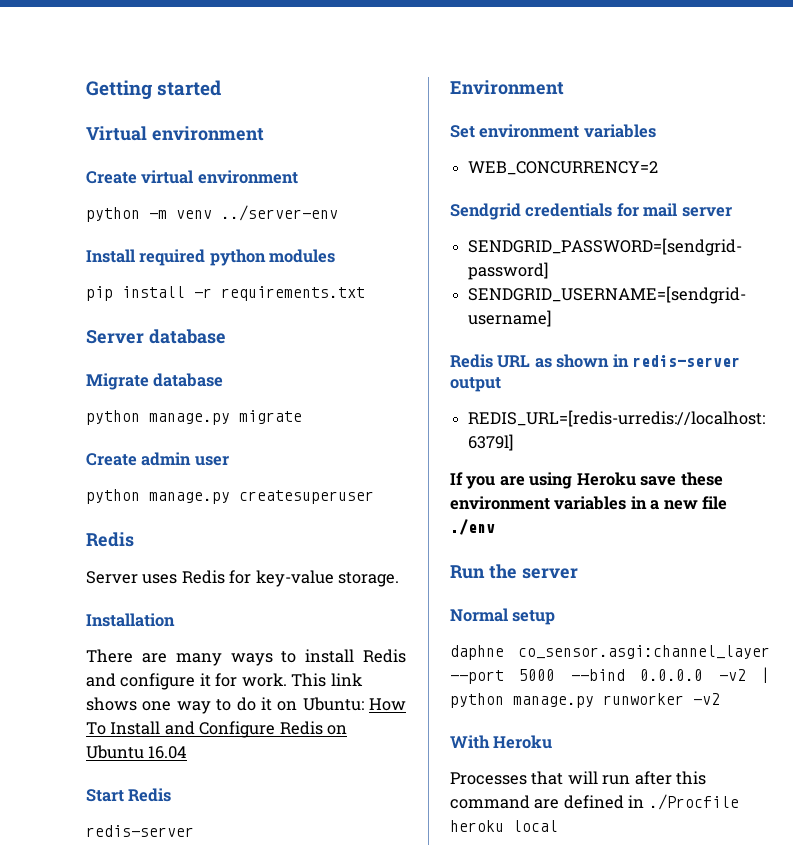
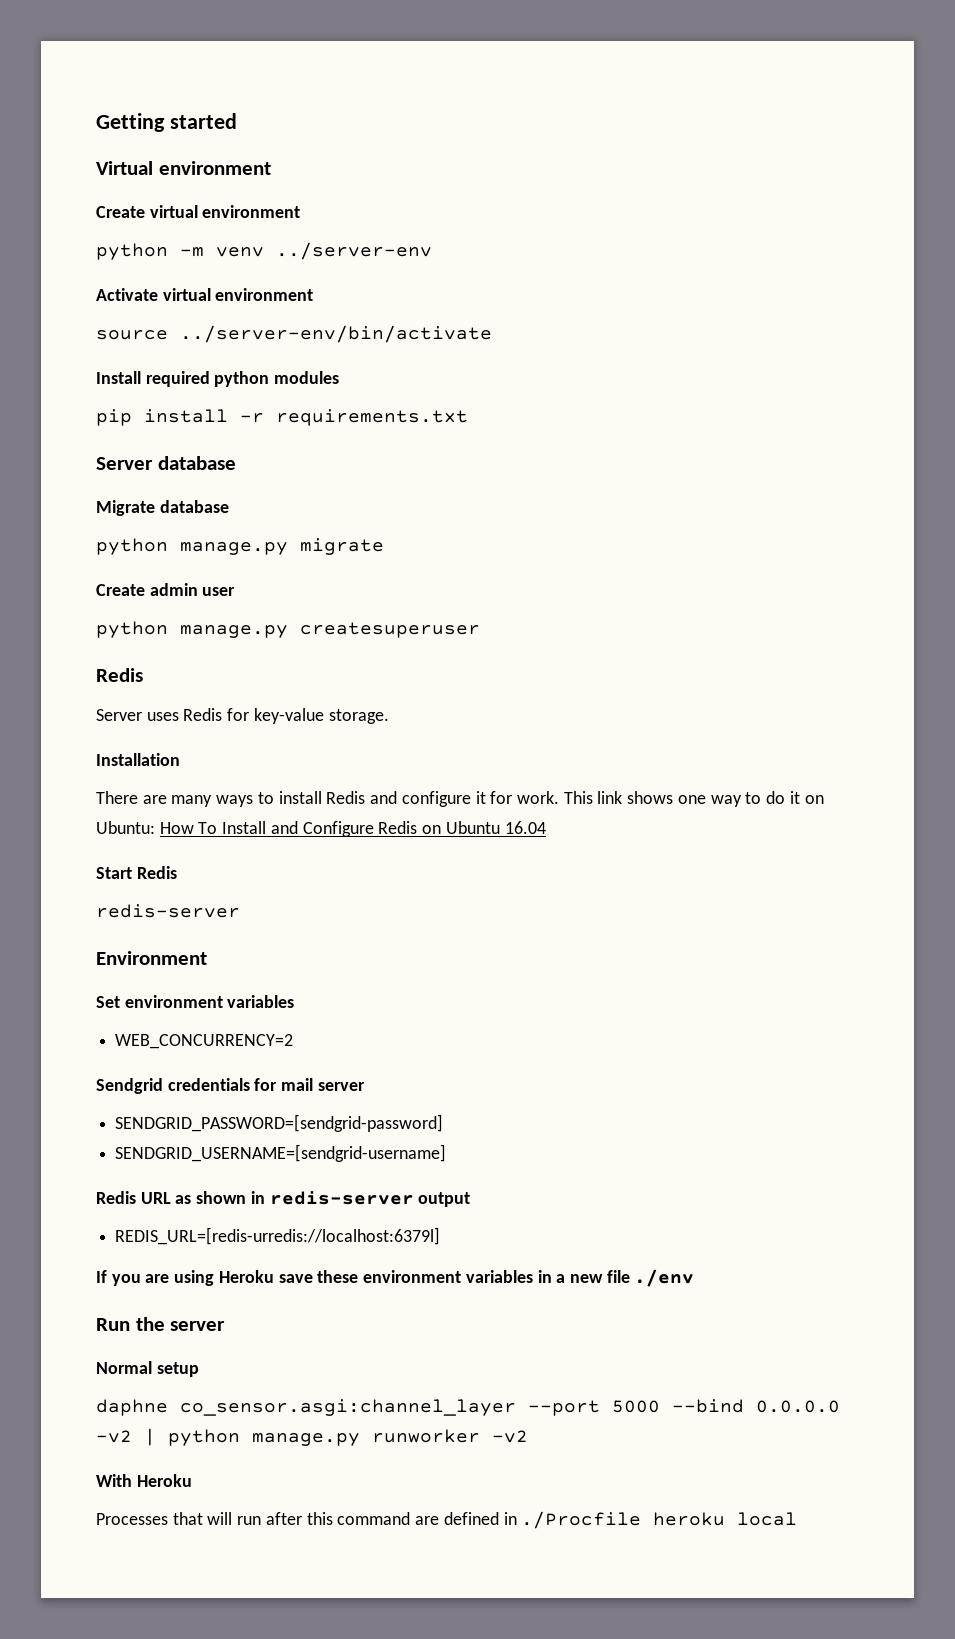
(338, 213) none -> [96,288,314,301] [96,325,492,343] // Activate virtual environment // source ../server-env/bin/activate

